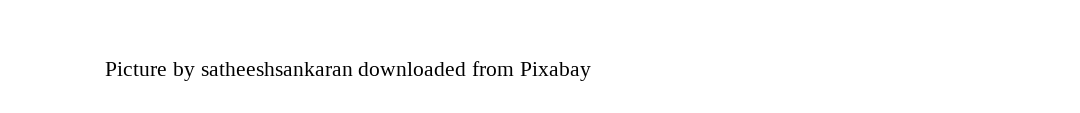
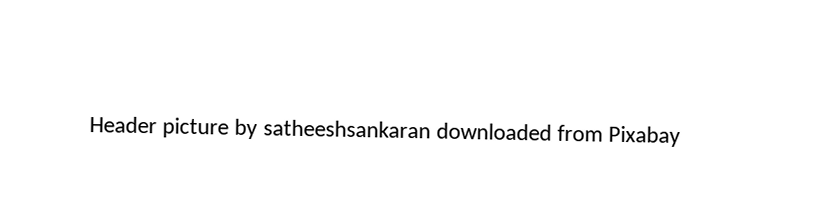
[105,62,167,76] Picture -> [89,116,230,139] Header picture

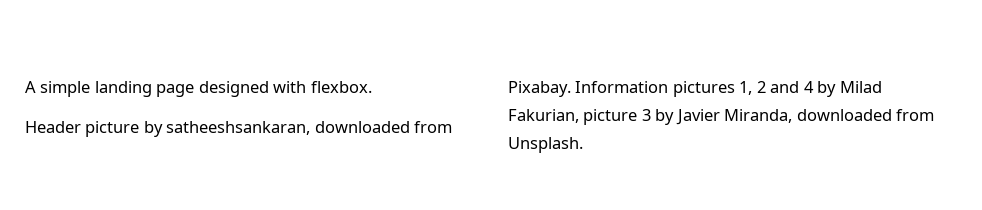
(89, 125) none -> [25,81,372,97] A simple landing page designed with flexbox. //
[262,119,682,148] satheeshsankaran downloaded from Pixabay -> [166,121,453,135] [508,81,882,97] [508,109,935,125] [508,137,583,153] satheeshsankaran, downloaded from Pixabay. Information pictures 1, 2 and 4 by Milad Fakurian, picture 3 by Javier Miranda, downloaded from Unsplash.

